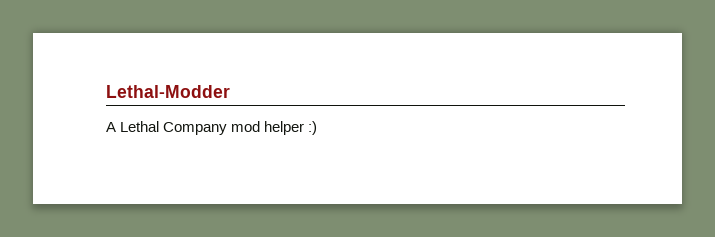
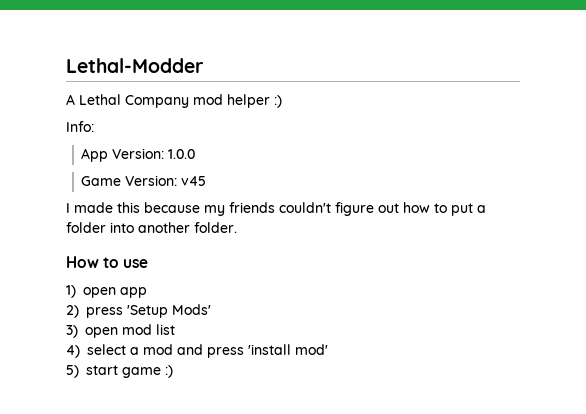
(318, 128) none -> [66,121,94,132] [81,148,196,162] [81,175,207,186] [66,202,486,216] [66,222,237,233] [66,256,149,268] [66,285,147,298] [66,304,211,318] [66,324,175,338] [66,344,328,358] [66,365,173,378] // Info: // App Version: 1.0.0 // Game Version: v45 // I made this because my friends couldn't figure out how to put a folder into another folder. // How to use // 1) open app // 2) press 'Setup Mods' // 3) open mod list // 4) select a mod and press 'install mod' // 5) start game :)

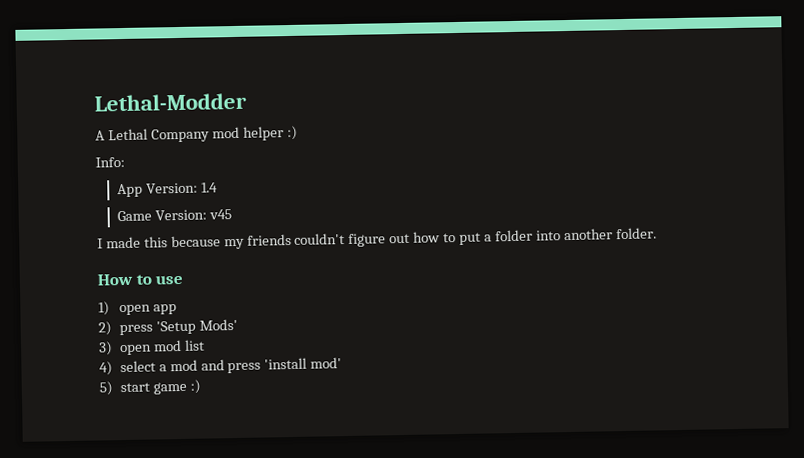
[168,149,196,159] 1.0.0 -> [200,182,218,193] 1.4

